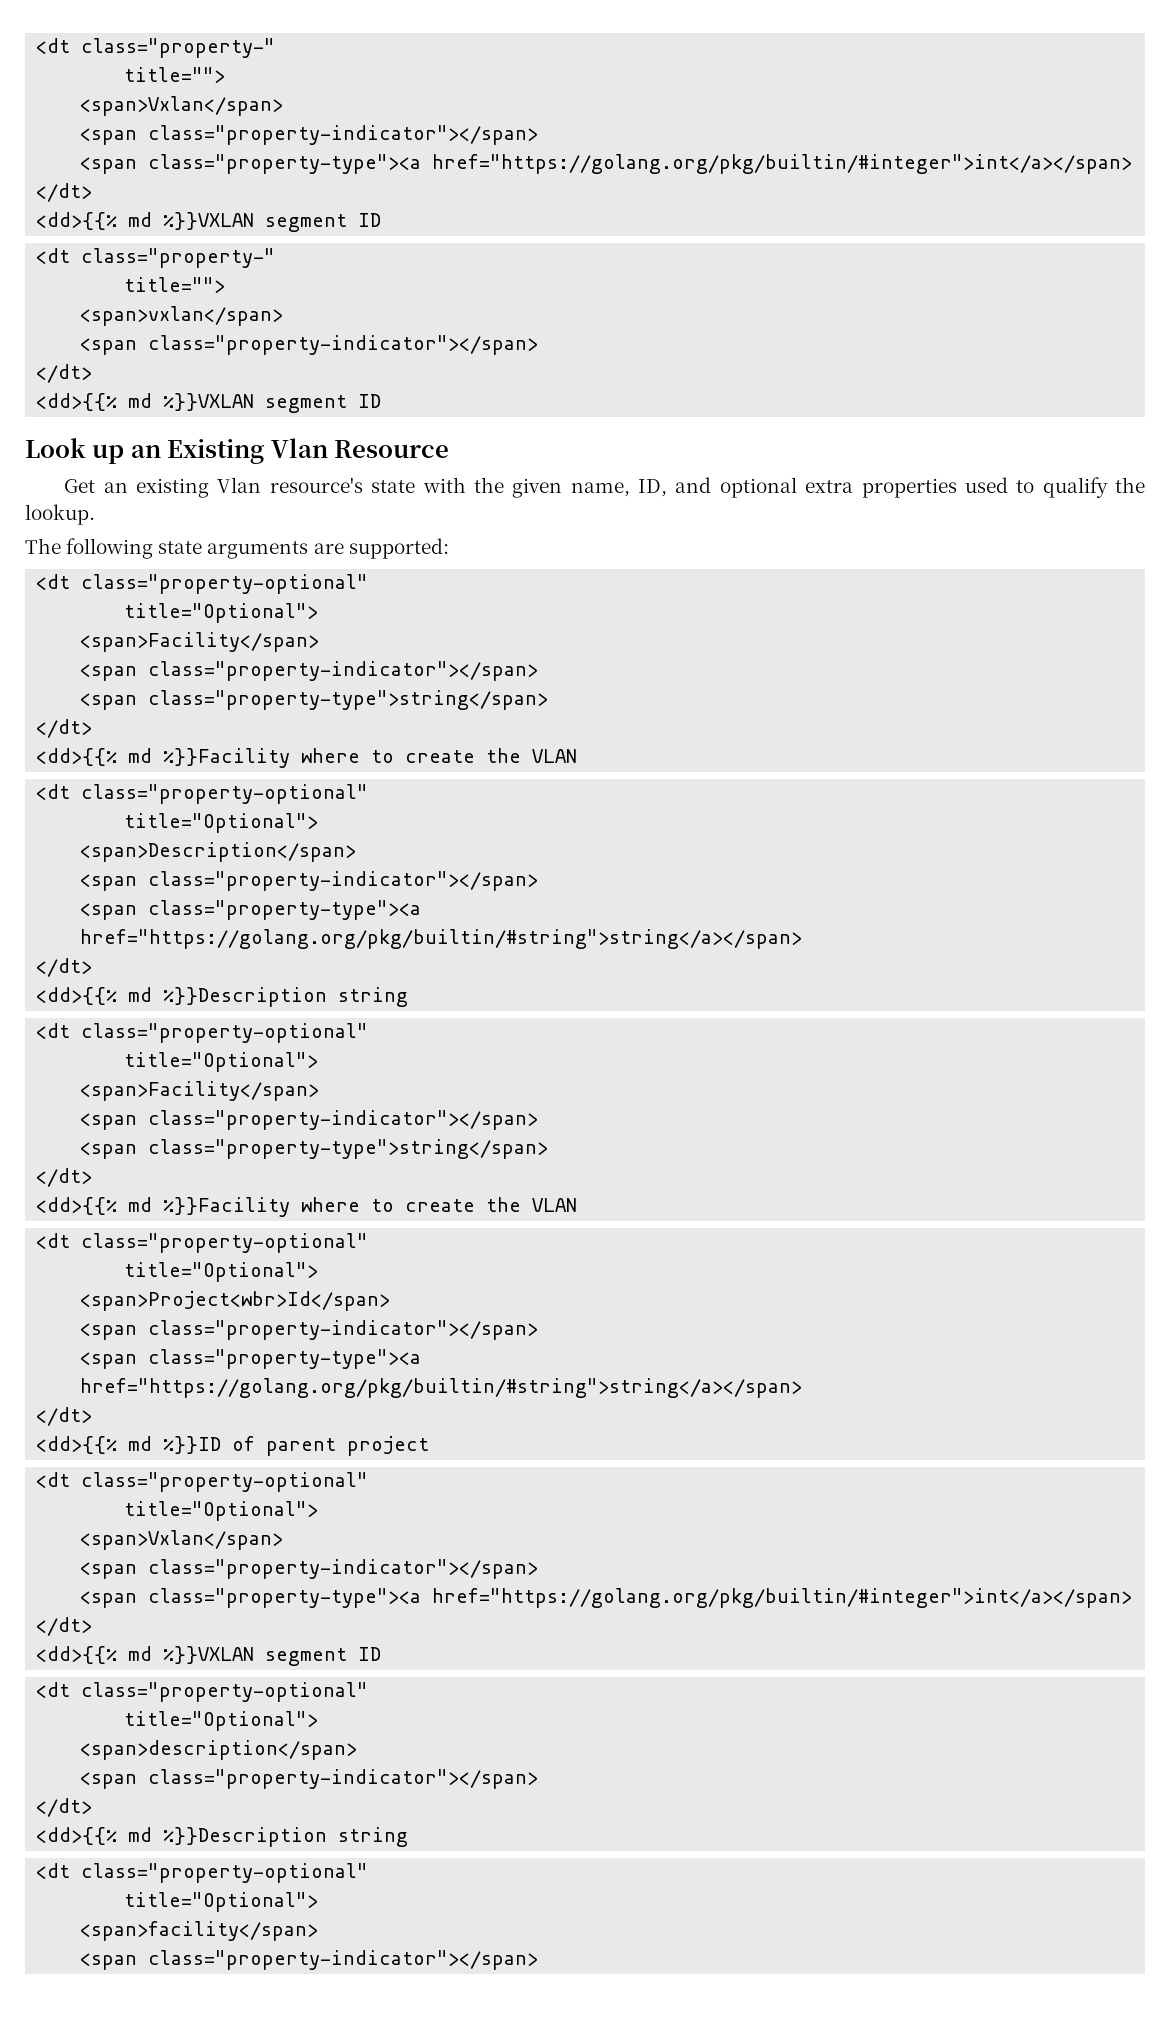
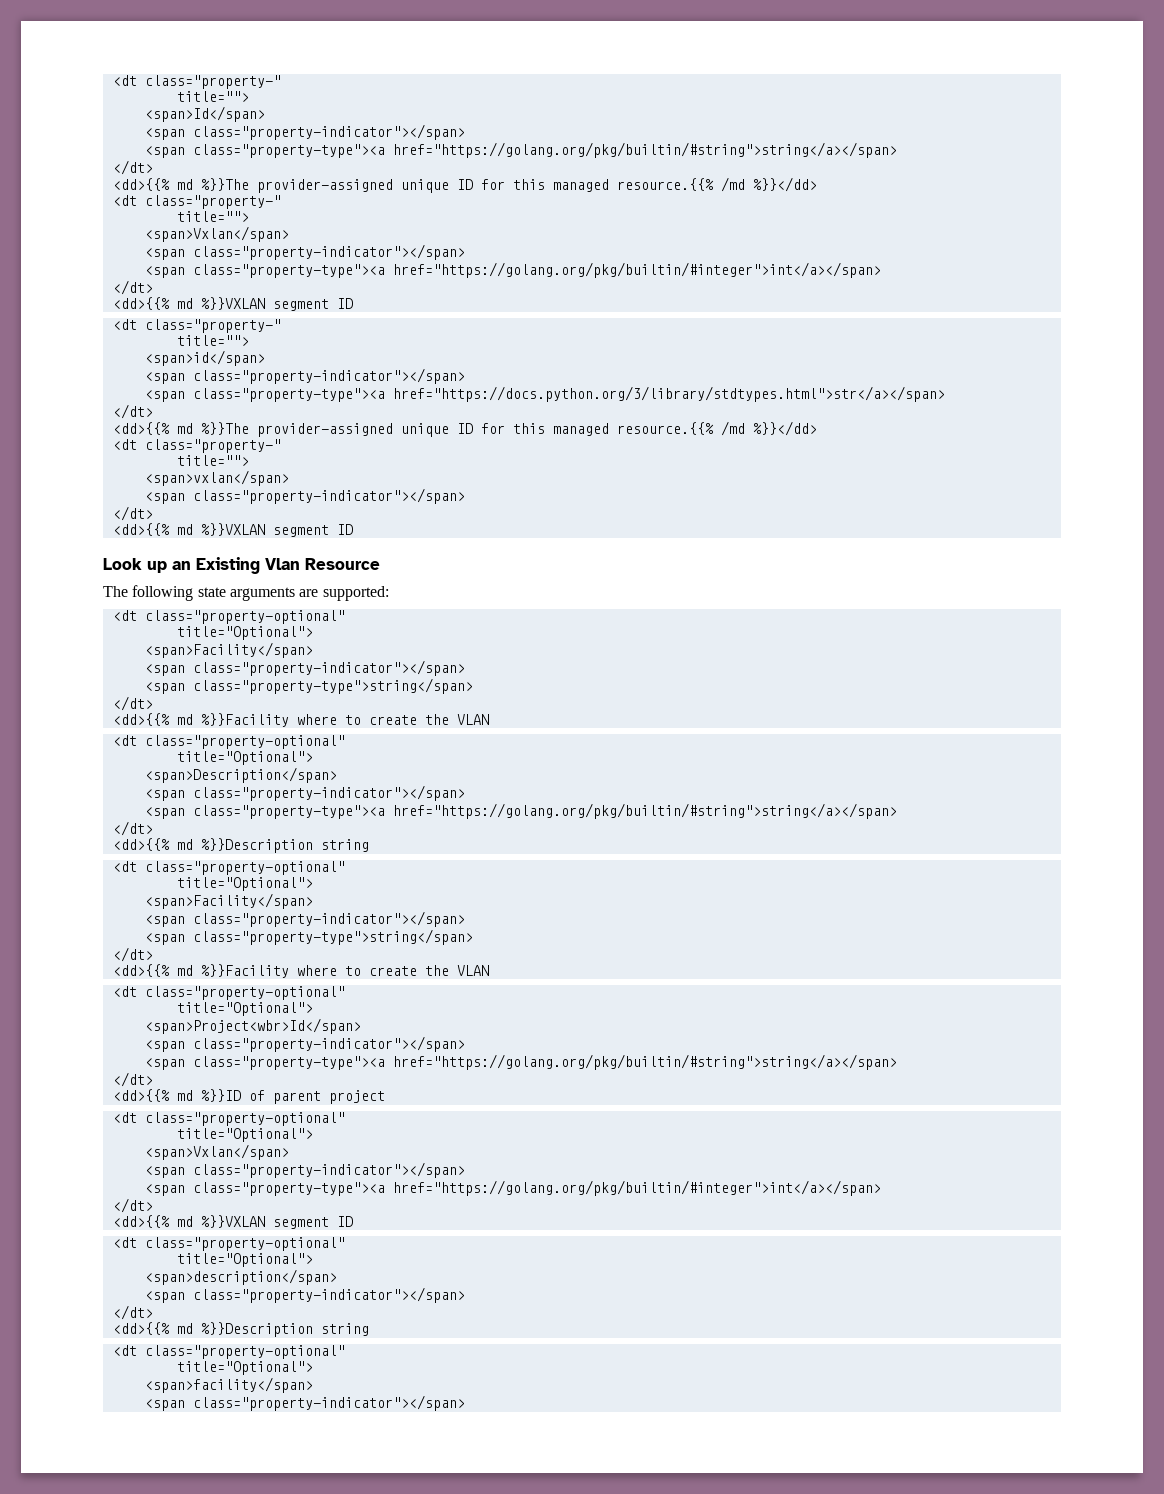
[36,38,276,58] [124,67,226,83] <dt class="property-" // title=""> -> [112,75,281,89] [176,91,249,102] [144,106,265,122] [144,124,465,140] [144,142,897,158] [112,160,153,175] [112,177,817,193] [112,195,281,209] [176,211,249,222] <dt class="property-" // title=""> // <span>Id</span> // <span class="property-indicator"></span> // <span class="property-type"><a href="https://golang.org/pkg/builtin/#string">string</a></span> // </dt> // <dd>{{% md %}}The provider-assigned unique ID for this managed resource.{{% /md %}}</dd> // <dt class="property-" // title="">
(226, 285) none -> [144,350,265,366] [144,368,465,384] [144,386,945,402] [112,404,153,419] [112,421,817,437] [112,439,281,453] [176,455,249,466] // <span>id</span> // <span class="property-indicator"></span> // <span class="property-type"><a href="https://docs.python.org/3/library/stdtypes.html">str</a></span> // </dt> // <dd>{{% md %}}The provider-assigned unique ID for this managed resource.{{% /md %}}</dd> // <dt class="property-" // title="">
[64,477,1145,498] [25,504,95,525] // Get an existing Vlan resource's state with the given name, ID, and optional extra properties used to qualify the lookup. -> (380, 564) none

